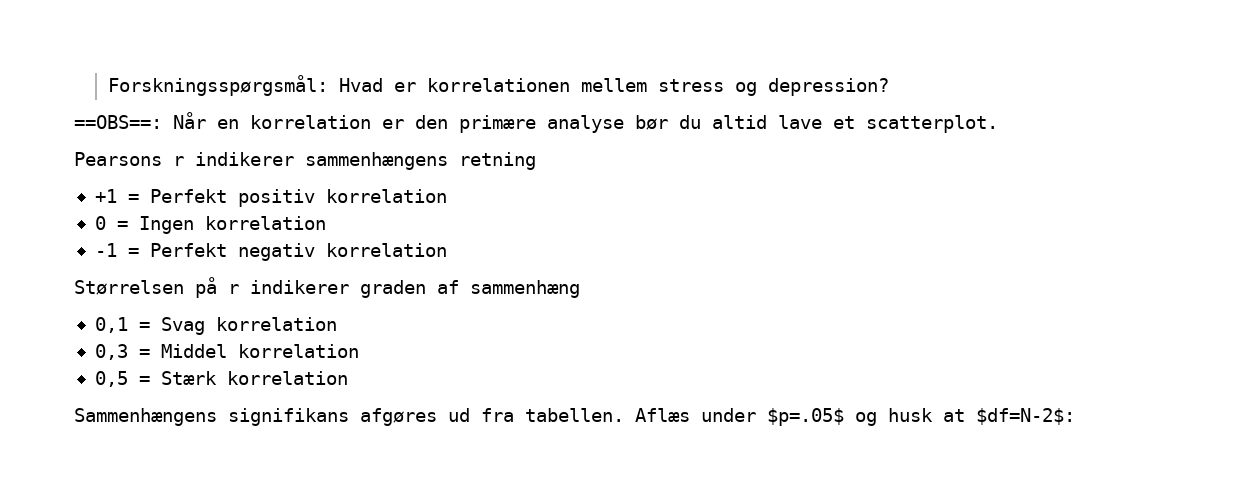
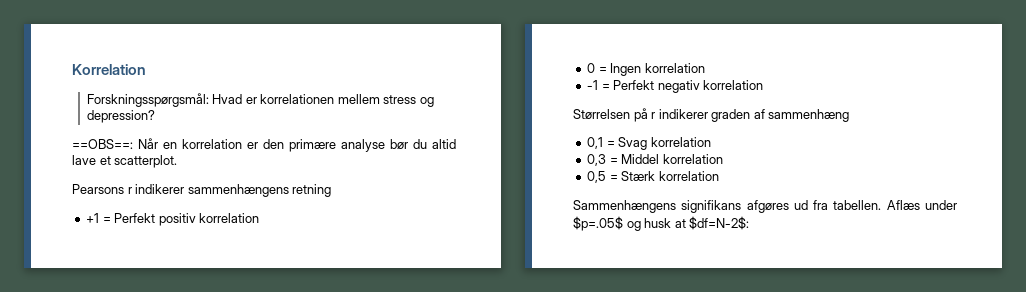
(107, 85) none -> [72,64,146,75] Korrelation //

